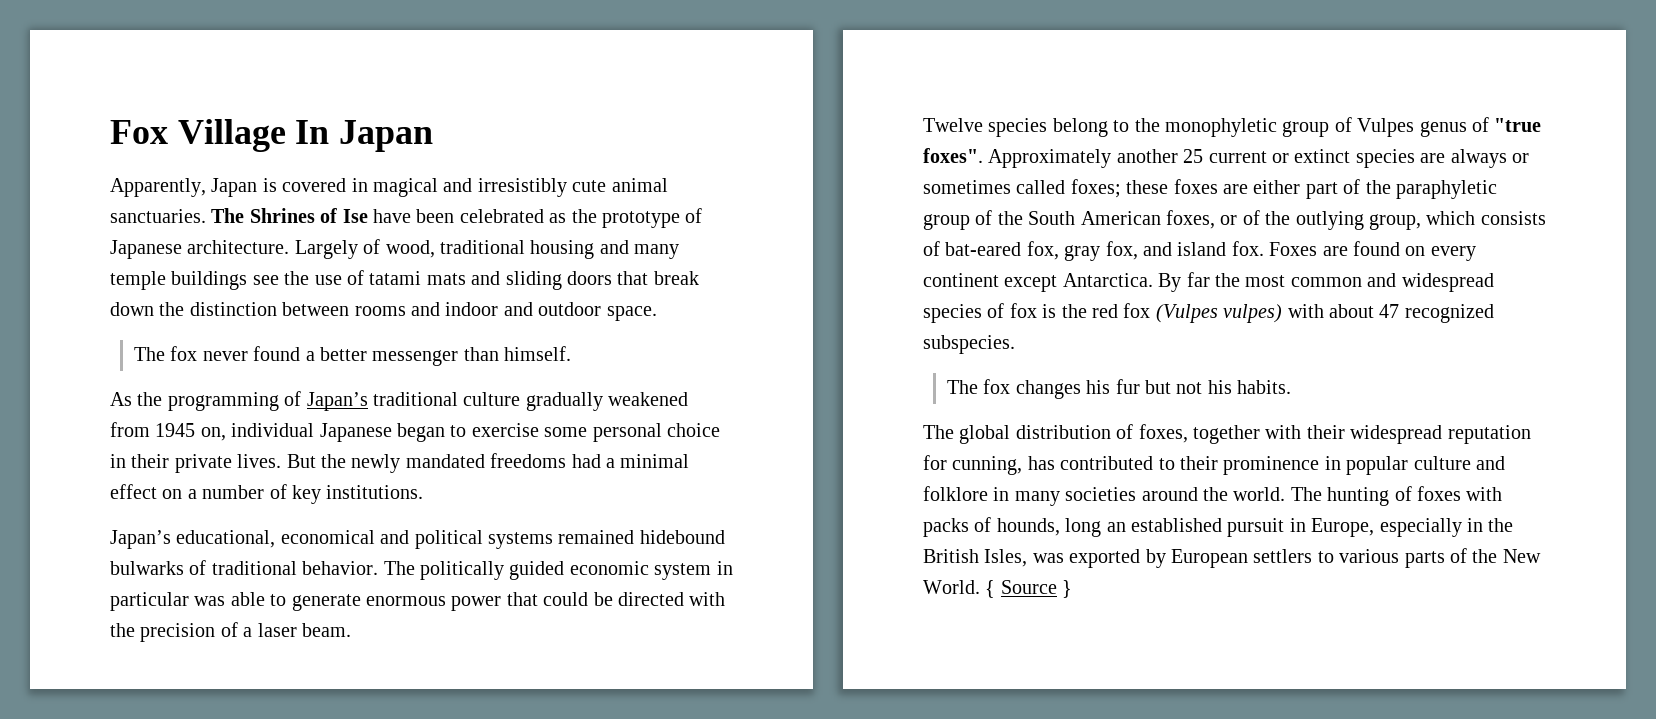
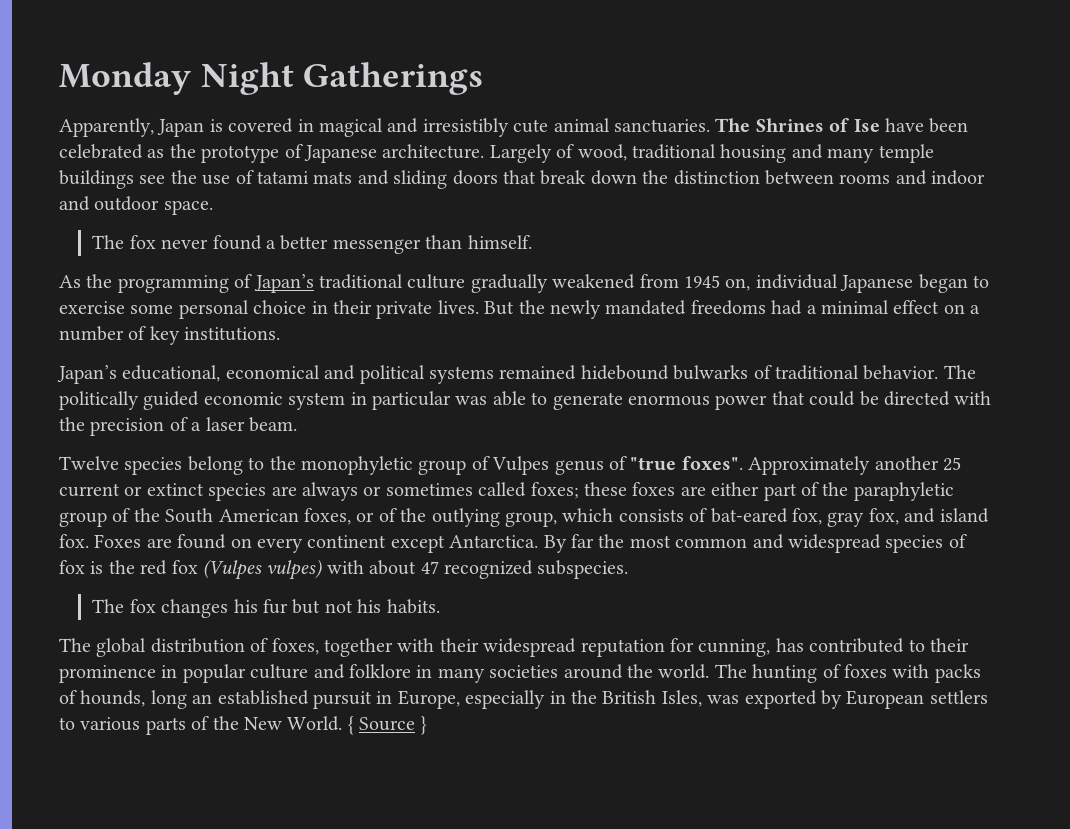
[110,119,434,152] Fox Village In Japan -> [59,62,484,95] Monday Night Gatherings

